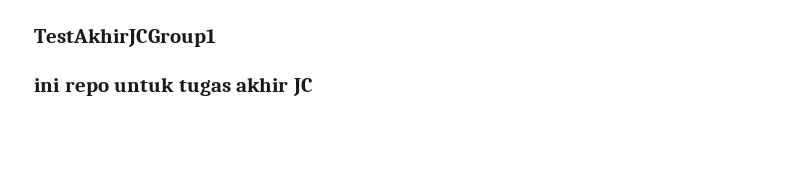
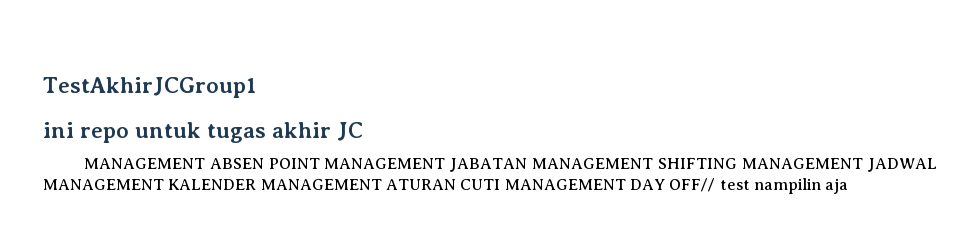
(313, 87) none -> [83,158,938,172] [43,178,849,194] // MANAGEMENT ABSEN POINT MANAGEMENT JABATAN MANAGEMENT SHIFTING MANAGEMENT JADWAL MANAGEMENT KALENDER MANAGEMENT ATURAN CUTI MANAGEMENT DAY OFF// test nampilin aja

